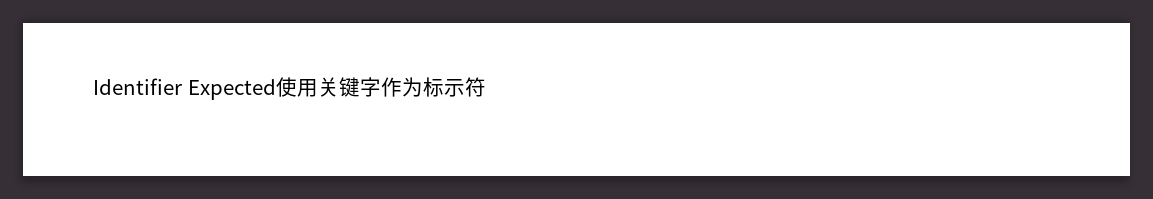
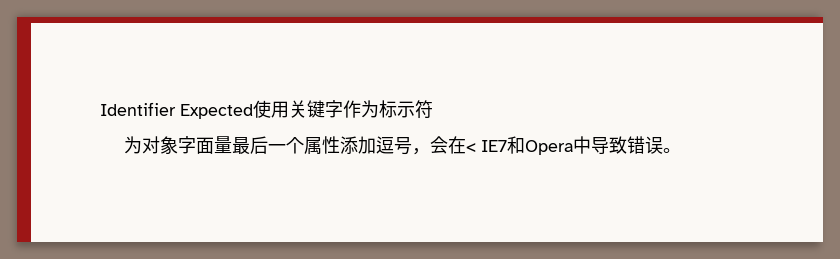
(486, 87) none -> [124,136,682,155] // 为对象字面量最后一个属性添加逗号，会在< IE7和Opera中导致错误。

